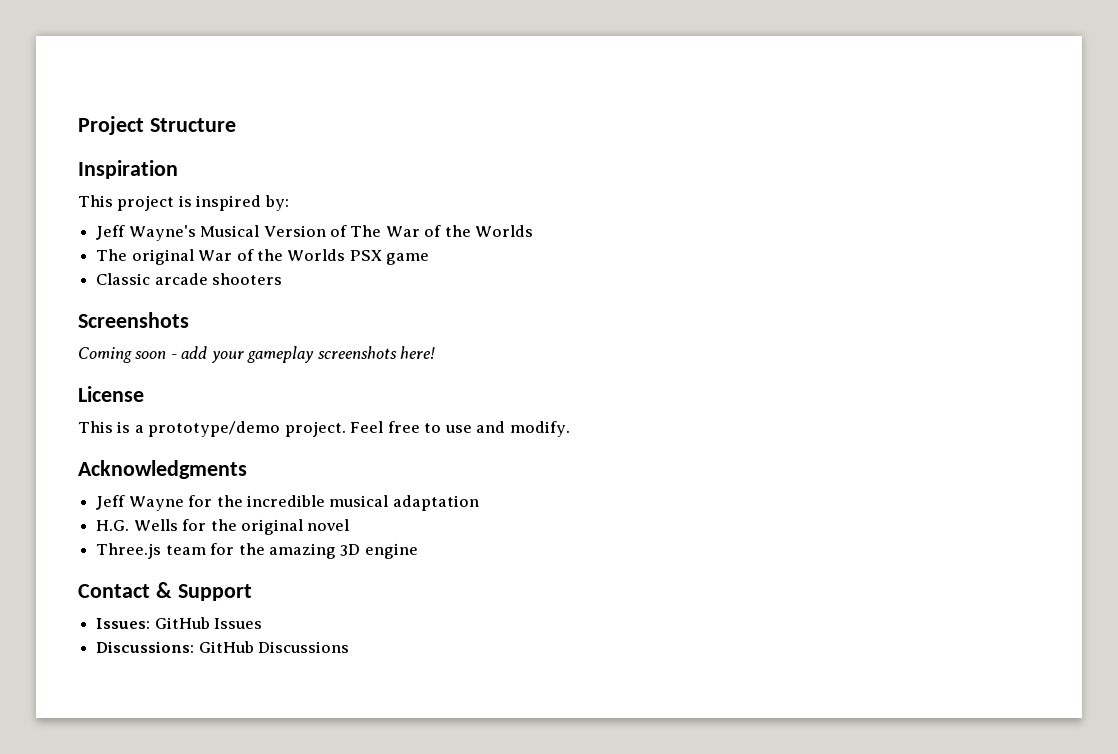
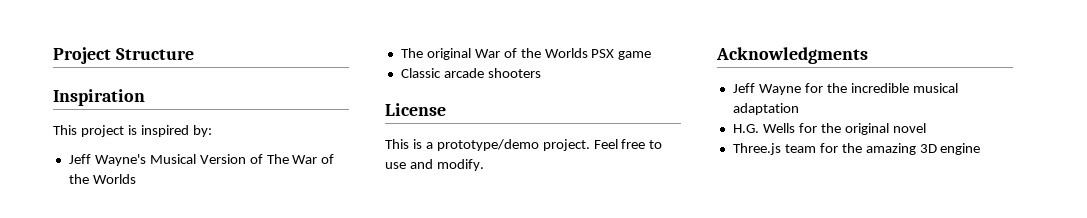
[78,312,189,328] [78,346,436,363] // Screenshots // Coming soon - add your gameplay screenshots here! -> (541, 73) none
[78,582,252,601] [96,617,263,629] [96,641,350,653] // Contact & Support // Issues: GitHub Issues // Discussions: GitHub Discussions -> (981, 149) none

